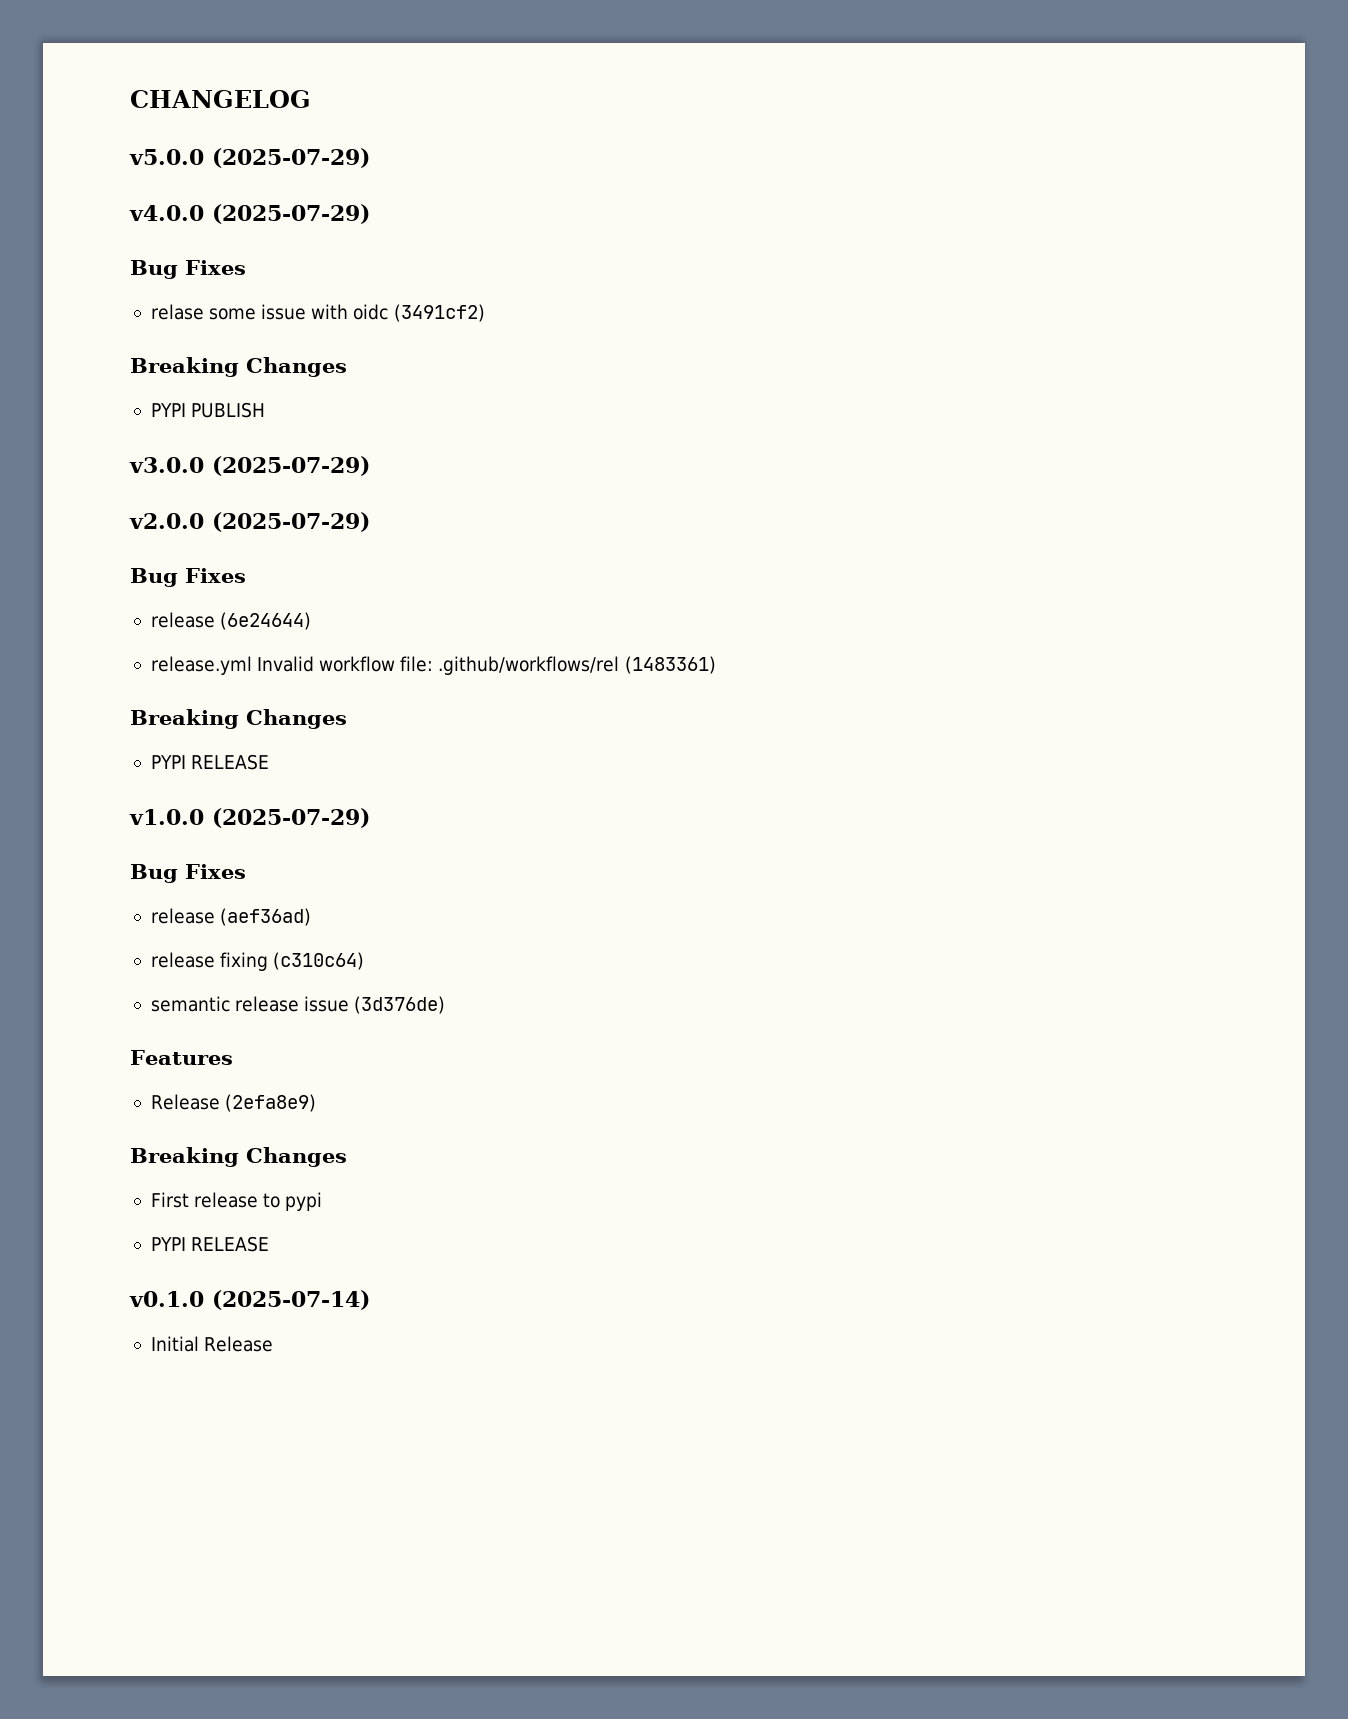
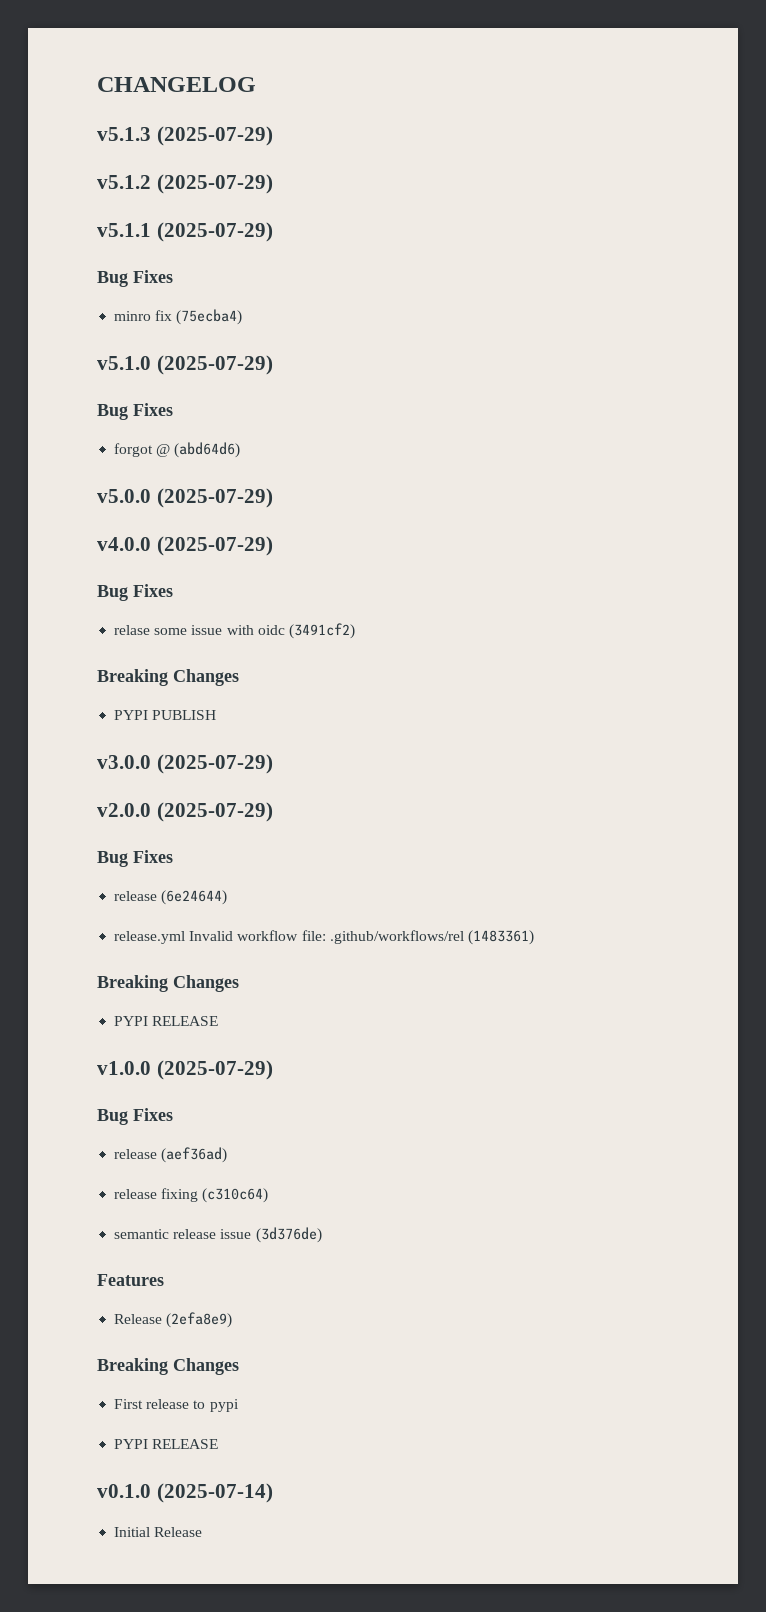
(311, 99) none -> [97,126,273,146] [97,174,273,194] [97,222,273,242] [97,270,173,287] [114,309,243,325] [97,355,273,375] [97,403,173,420] [114,442,241,458] // v5.1.3 (2025-07-29) // v5.1.2 (2025-07-29) // v5.1.1 (2025-07-29) // Bug Fixes // minro fix (75ecba4) // v5.1.0 (2025-07-29) // Bug Fixes // forgot @ (abd64d6)

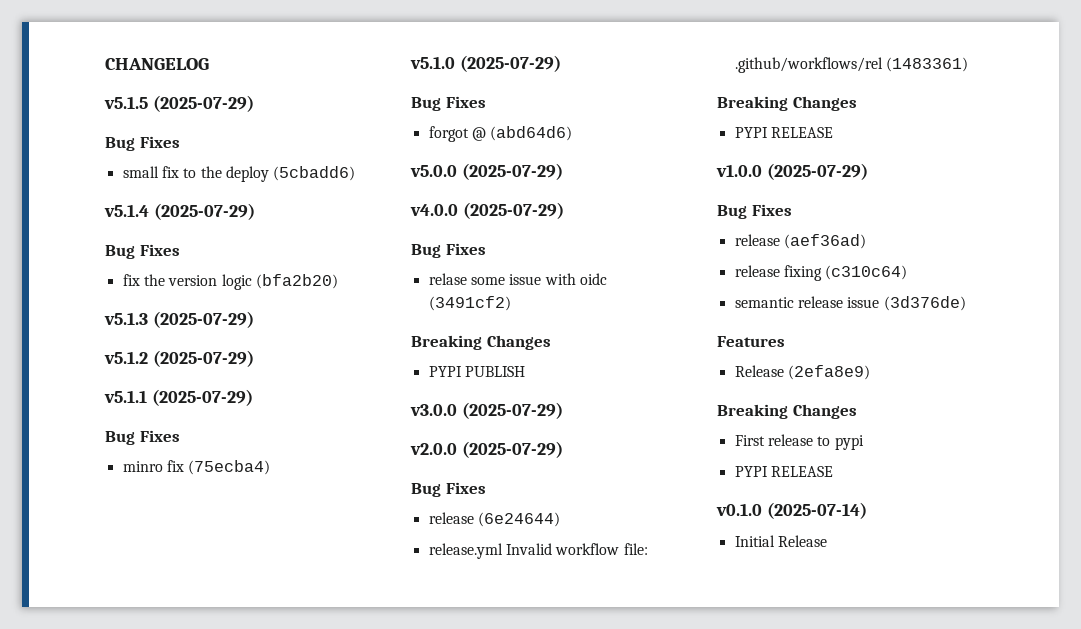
(256, 84) none -> [104,95,254,112] [105,136,180,151] [122,166,356,182] [104,203,255,220] [105,244,180,259] [122,274,338,290] // v5.1.5 (2025-07-29) // Bug Fixes // small fix to the deploy (5cbadd6) // v5.1.4 (2025-07-29) // Bug Fixes // fix the version logic (bfa2b20)

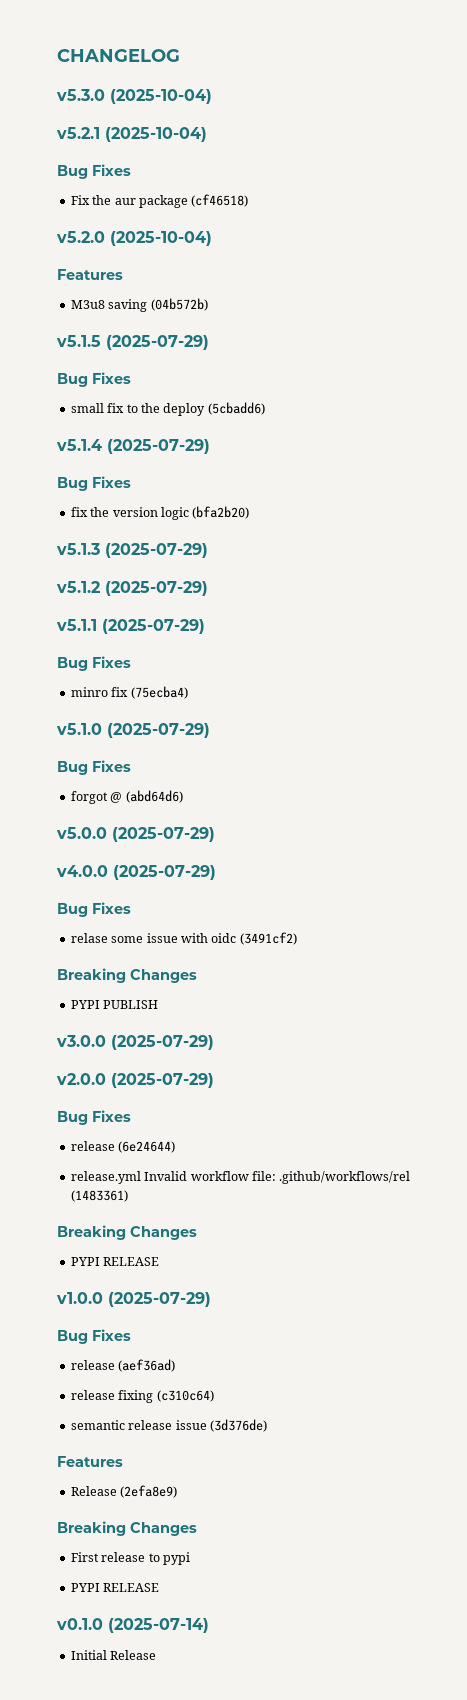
(209, 64) none -> [56,89,212,104] [56,127,207,142] [57,164,131,179] [70,194,249,208] [56,231,212,246] [57,269,123,280] [70,298,208,312] // v5.3.0 (2025-10-04) // v5.2.1 (2025-10-04) // Bug Fixes // Fix the aur package (cf46518) // v5.2.0 (2025-10-04) // Features // M3u8 saving (04b572b)

